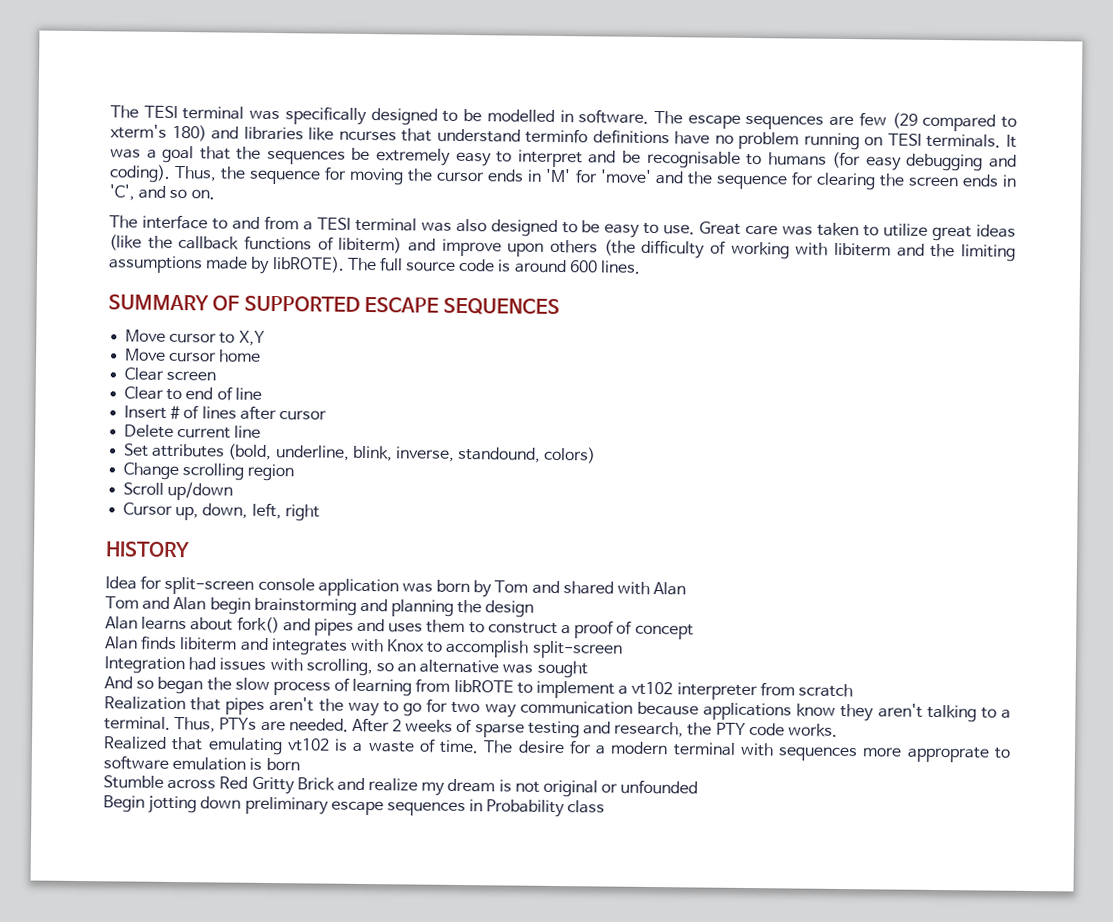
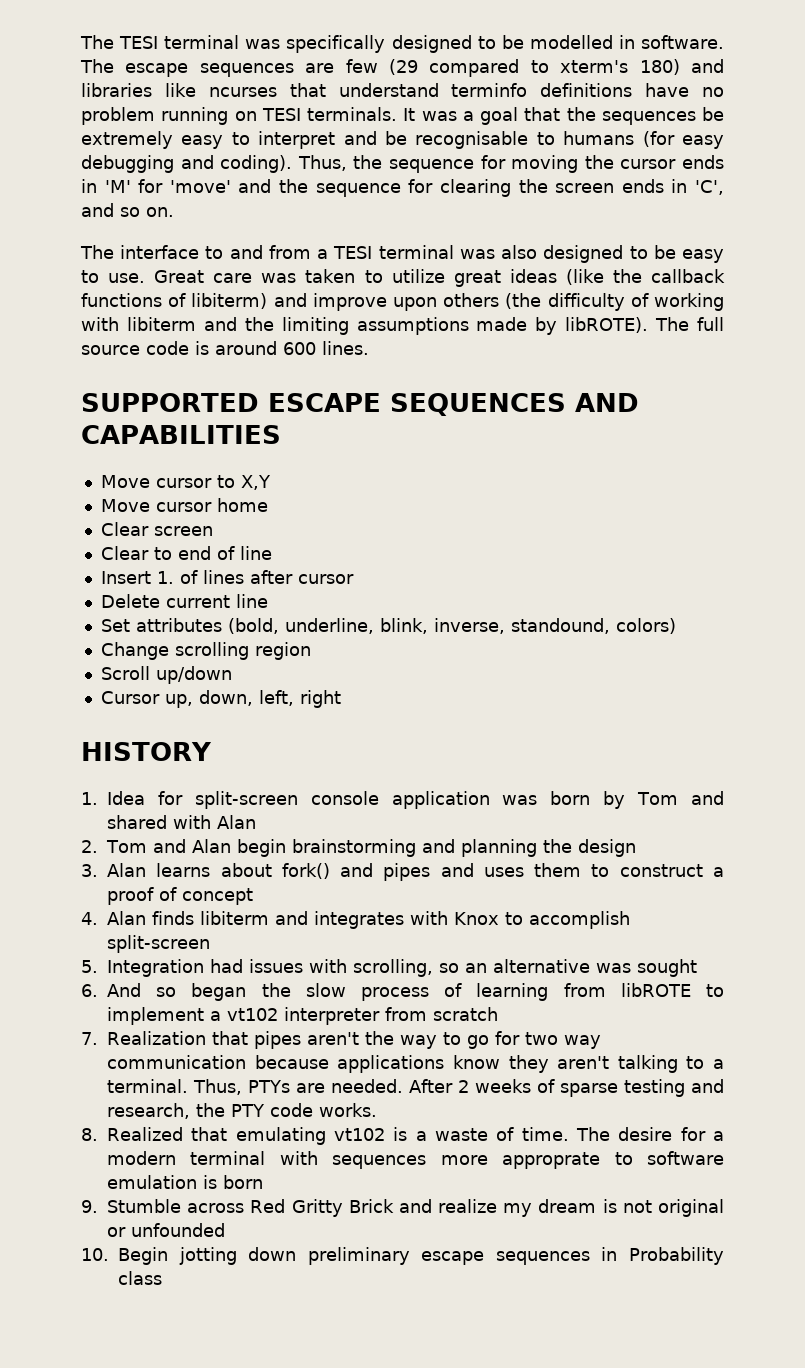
[108,294,240,311] SUMMARY OF -> (369, 348) none
(561, 306) none -> [574,393,639,412] [81,425,281,444] AND CAPABILITIES
[170,405,181,420] # -> [156,571,174,584] 1.
(190, 549) none -> [81,792,98,805] 1.
(687, 589) none -> [81,840,98,853] 2.
(535, 609) none -> [81,864,98,877] 3.
(694, 631) none -> [81,912,98,925] 4.
(623, 649) none -> [81,960,98,973] 5.
(588, 669) none -> [81,984,98,997] 6.
(853, 690) none -> [81,1032,98,1045] 7.
(838, 730) none -> [81,1128,98,1141] 8.
(300, 764) none -> [81,1200,98,1213] 9.
(699, 787) none -> [81,1248,109,1261] 10.

